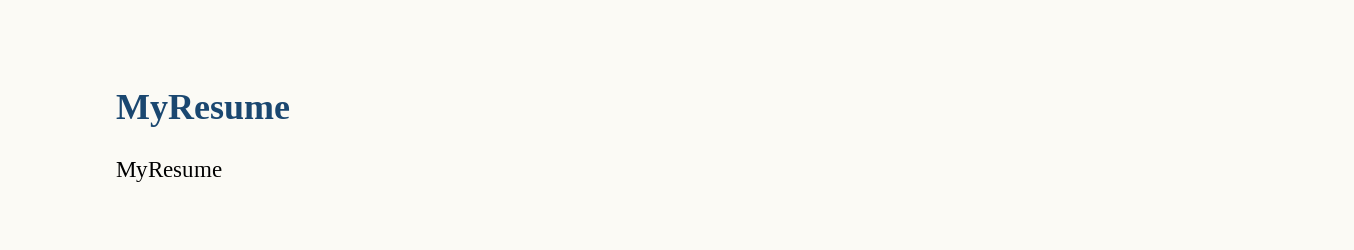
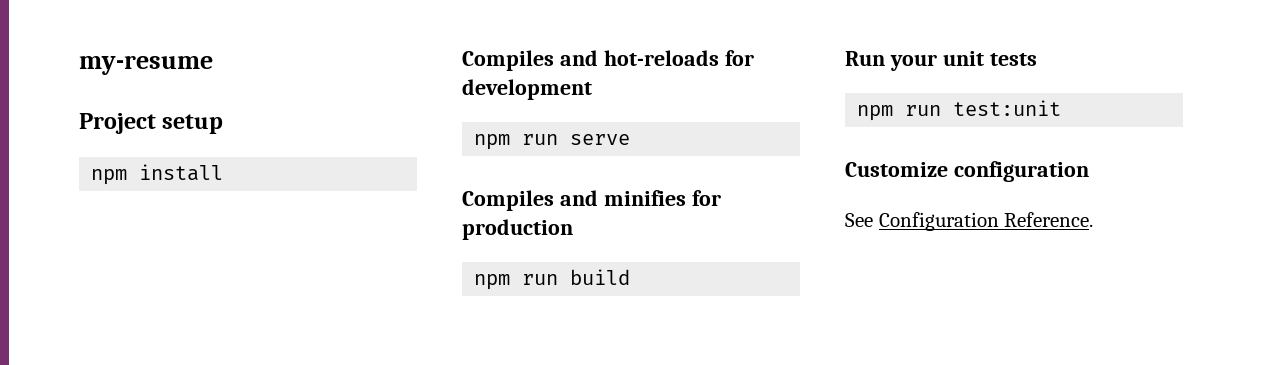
[116,95,290,127] [116,162,222,182] MyResume // MyResume -> [79,55,213,75] [79,113,224,134] [91,164,224,185] [462,50,754,71] [462,79,592,100] [474,134,631,150] [462,190,721,211] [462,219,573,240] [474,269,631,290] [845,51,1037,71] [857,100,1062,121] [845,161,1089,182] [845,212,1094,231] my-resume // Project setup // npm install // Compiles and hot-reloads for development // npm run serve // Compiles and minifies for production // npm run build // Run your unit tests // npm run test:unit // Customize configuration // See Configuration Reference.

